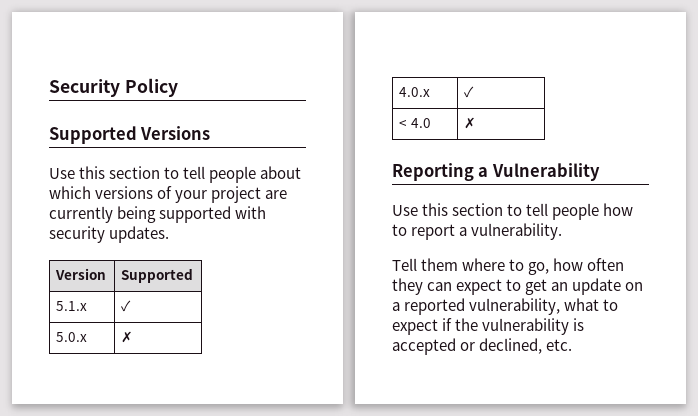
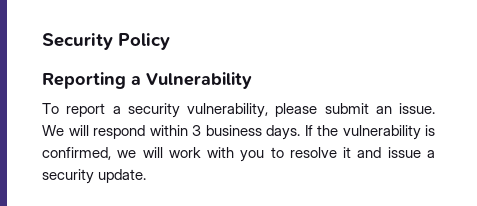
[49,126,211,144] [49,166,302,183] [49,186,288,203] [49,206,267,223] [49,226,170,243] [55,268,107,280] [121,268,194,283] [56,301,88,311] [121,300,132,312] [56,332,88,342] [121,331,134,343] [399,87,431,97] [464,86,475,98] [399,118,431,128] [464,117,477,129] [392,163,600,181] [392,203,634,220] [392,223,563,240] [392,258,625,275] [392,278,644,295] [392,298,619,315] [392,318,585,335] [392,338,573,355] Supported Versions // Use this section to tell people about which versions of your project are currently being supported with security updates. // Version | Supported // 5.1.x | ✓ // 5.0.x | ✗ // 4.0.x | ✓ // < 4.0 | ✗ // Reporting a Vulnerability // Use this section to tell people how to report a vulnerability. // Tell them where to go, how often they can expect to get an update on a reported vulnerability, what to expect if the vulnerability is accepted or declined, etc. -> [42,72,252,89] [42,103,435,118] [42,125,435,140] [42,147,435,162] [42,169,147,184] Reporting a Vulnerability // To report a security vulnerability, please submit an issue. We will respond within 3 business days. If the vulnerability is confirmed, we will work with you to resolve it and issue a security update.

